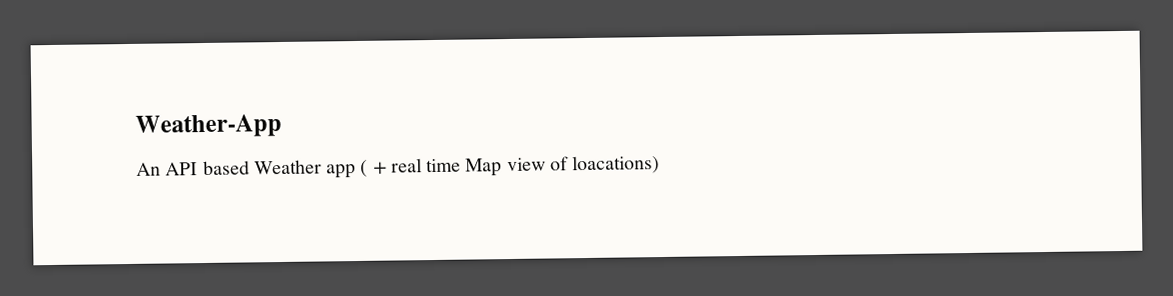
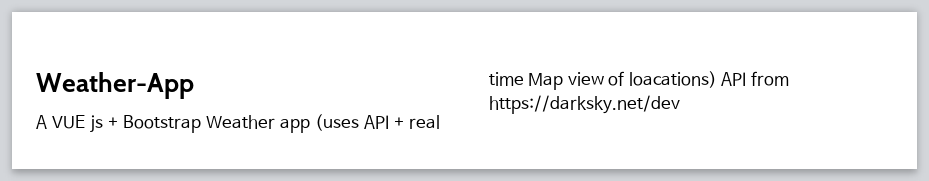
[136,159,369,179] An API based Weather app ( -> [36,114,389,133] A VUE js + Bootstrap Weather app (uses API
(661, 165) none -> [721,71,789,86] [489,95,680,114] API from https://darksky.net/dev

